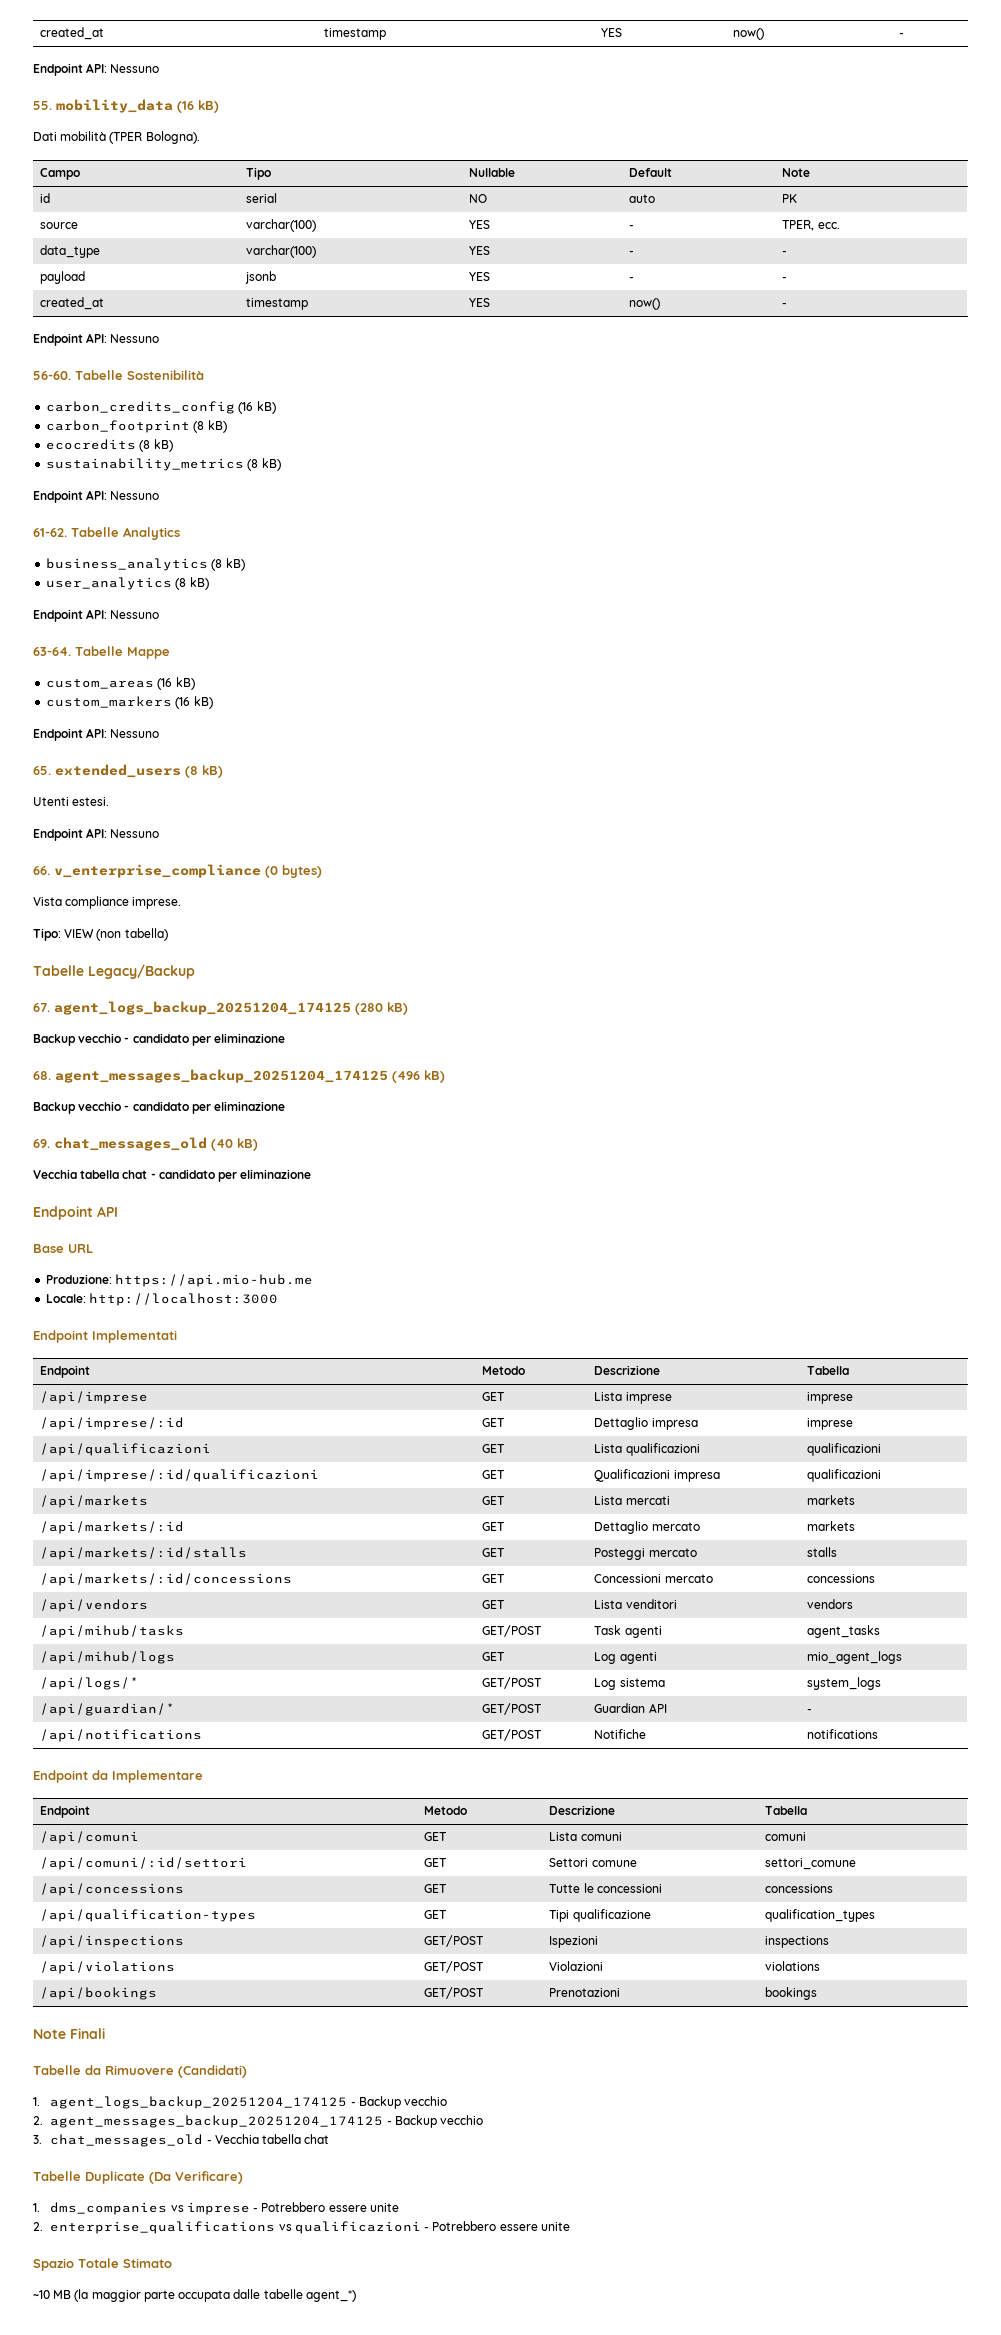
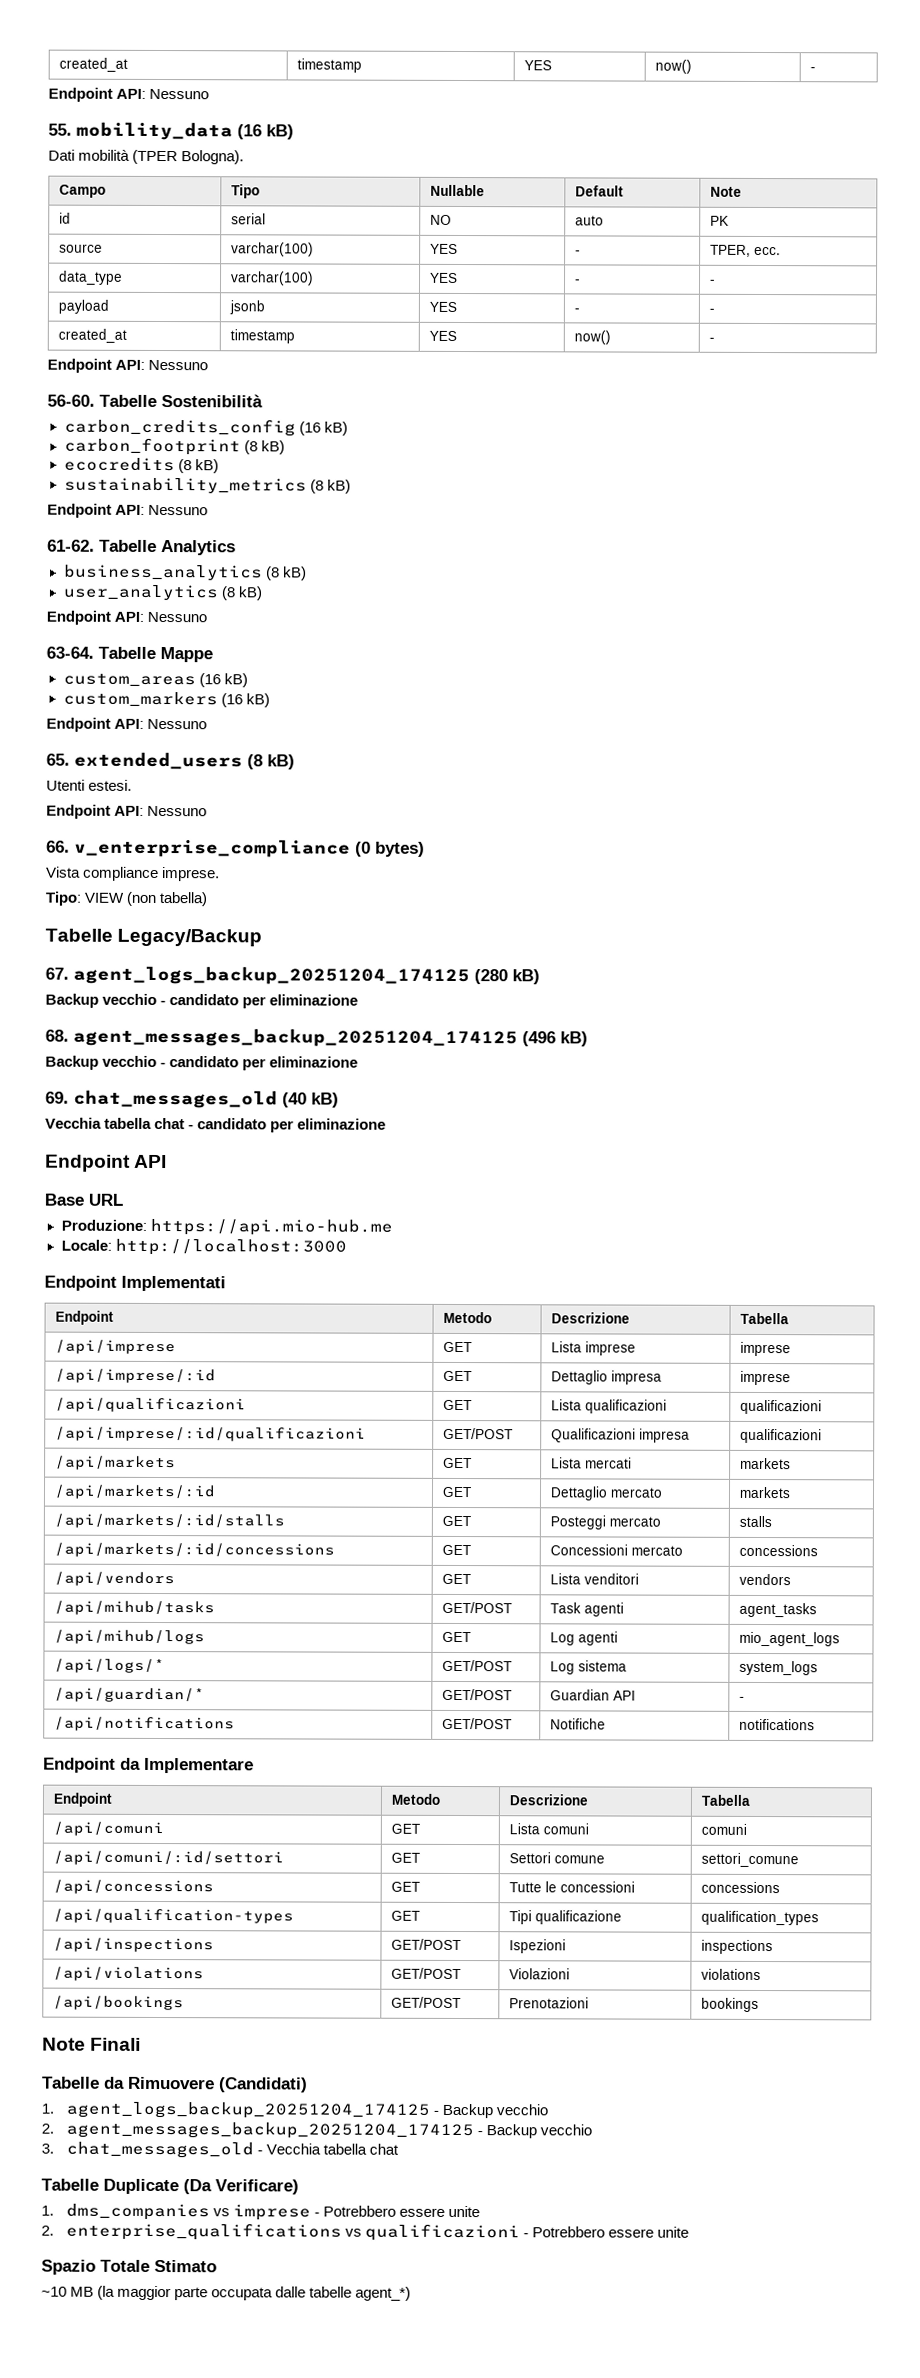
[482,1470,506,1479] GET -> [443,1427,514,1440] GET/POST

